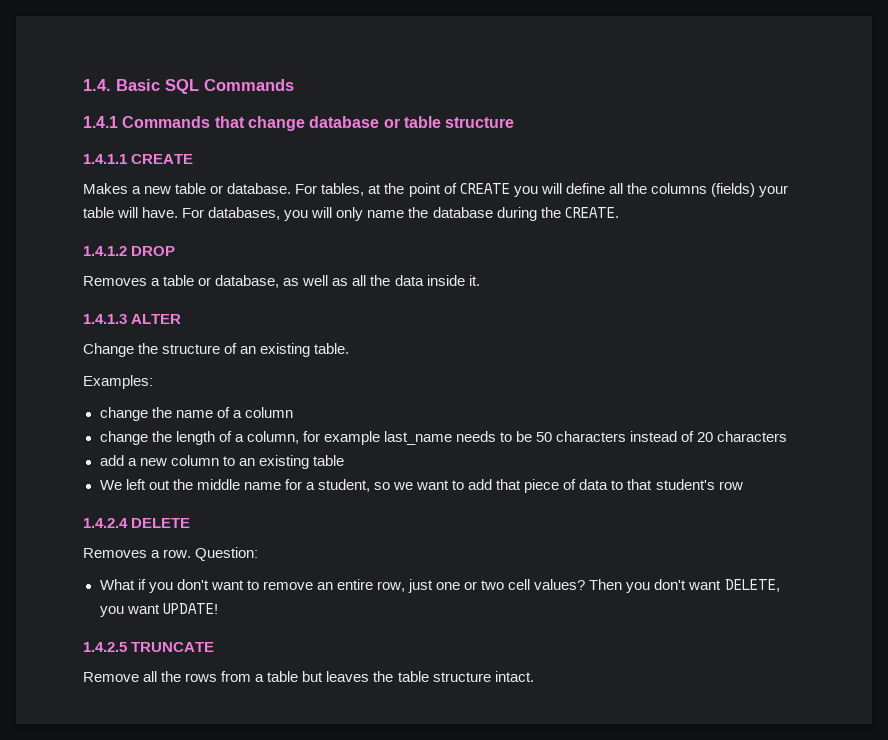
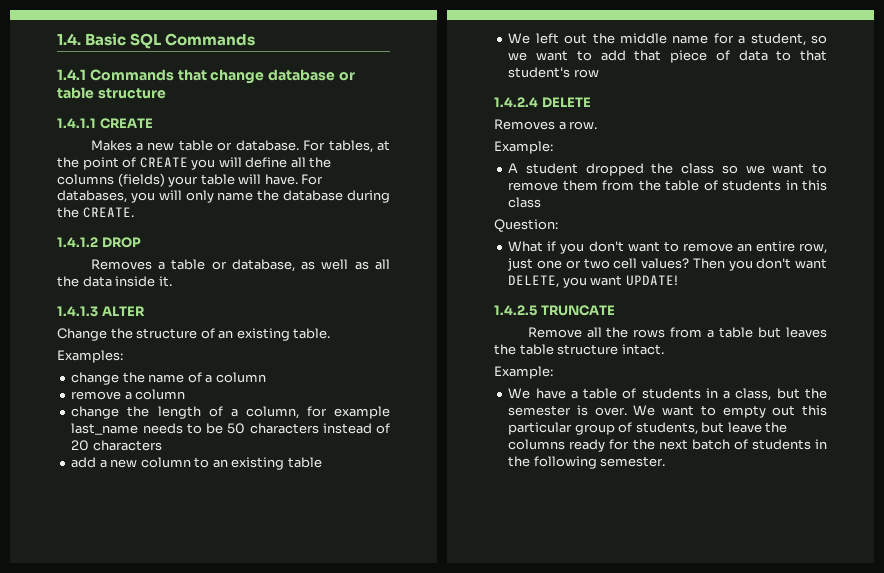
(293, 412) none -> [71,389,186,400] // remove a column
(192, 553) none -> [494,141,553,154] [508,163,827,176] [508,180,827,191] [508,197,542,208] // Example: // A student dropped the class so we want to remove them from the table of students in this class //
(534, 676) none -> [494,366,553,379] [508,388,827,401] [508,405,827,418] [508,422,788,435] [508,439,827,452] [508,456,666,469] // Example: // We have a table of students in a class, but the semester is over. We want to empty out this particular group of students, but leave the columns ready for the next batch of students in the following semester.

